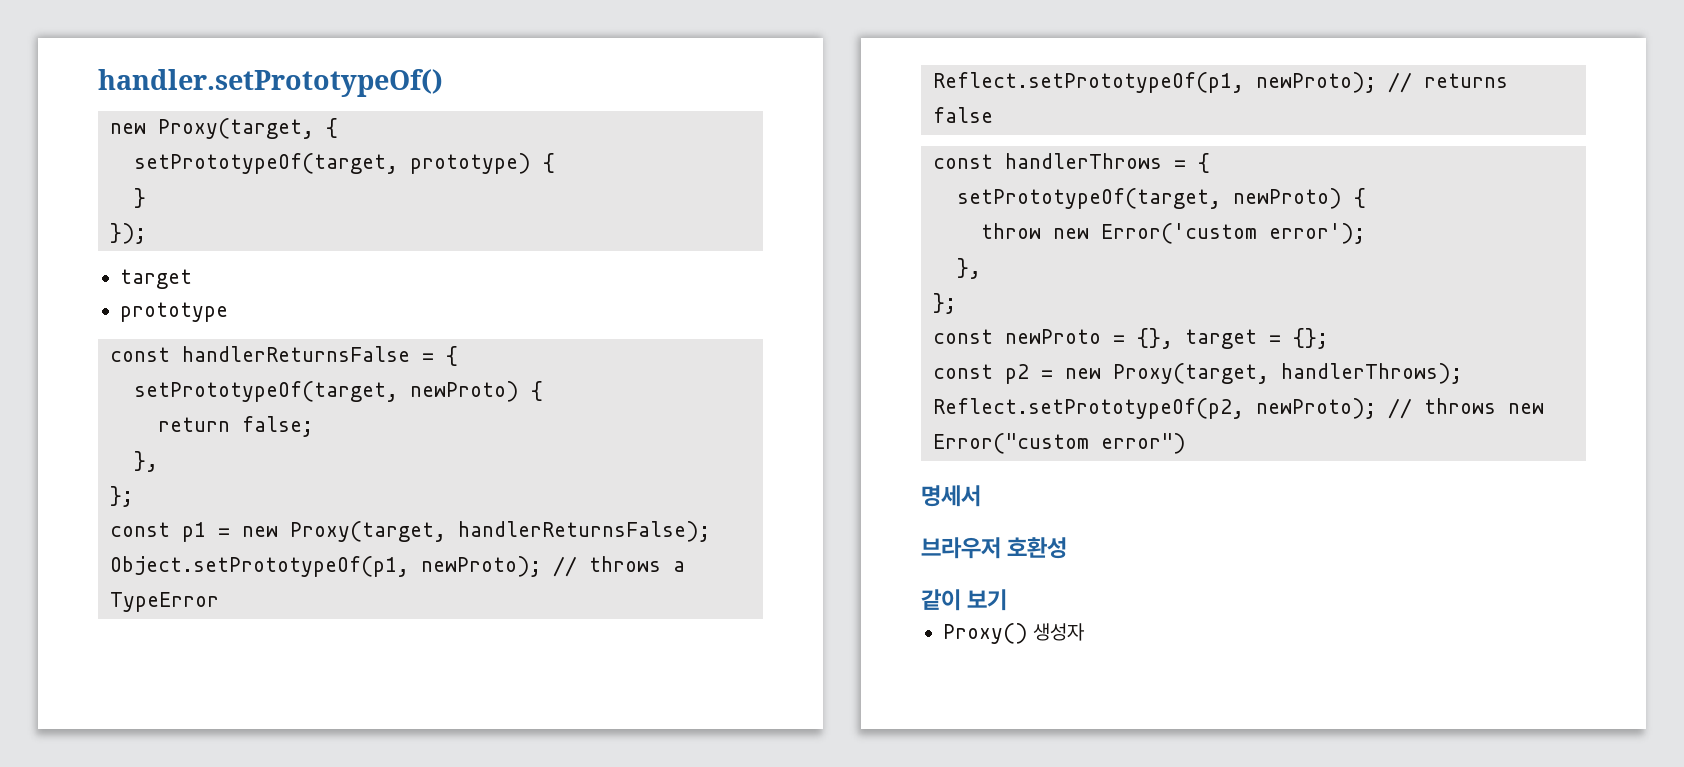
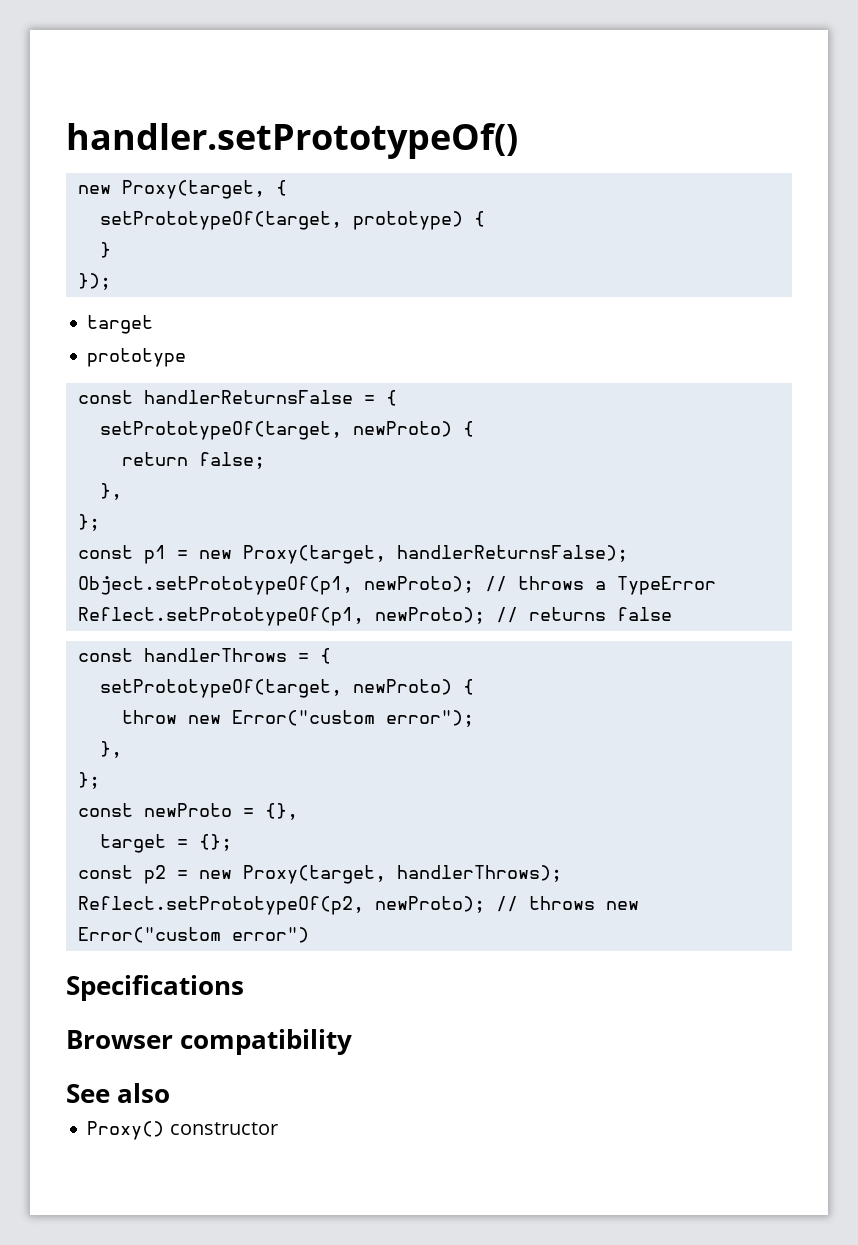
[1101,223,1365,244] Error('custom error'); -> [231,710,474,727] Error("custom error");
(1173, 338) none -> (298, 811) //
[921,485,981,507] [921,537,1068,559] [921,589,1008,611] 명세서 // 브라우저 호환성 // 같이 보기 -> [66,975,244,1001] [66,1029,352,1055] [66,1083,171,1103] Specifications // Browser compatibility // See also
[1033,623,1086,641] 생성자 -> [169,1122,278,1135] constructor

